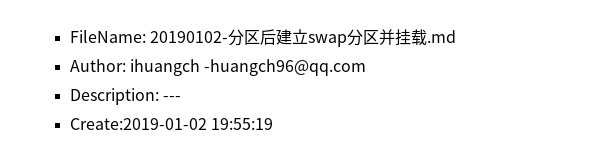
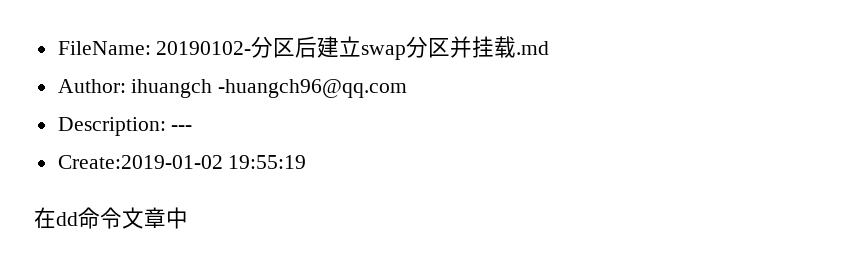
(273, 124) none -> [34,207,188,229] // 在dd命令文章中

